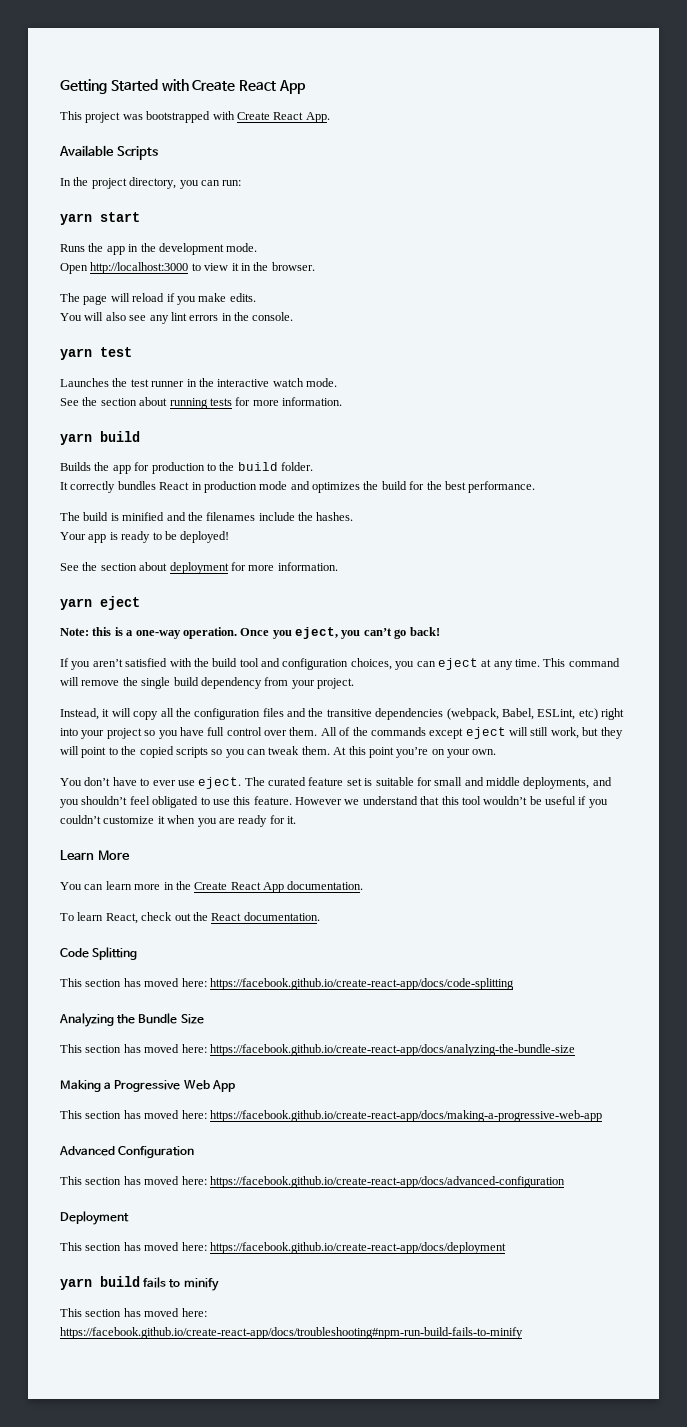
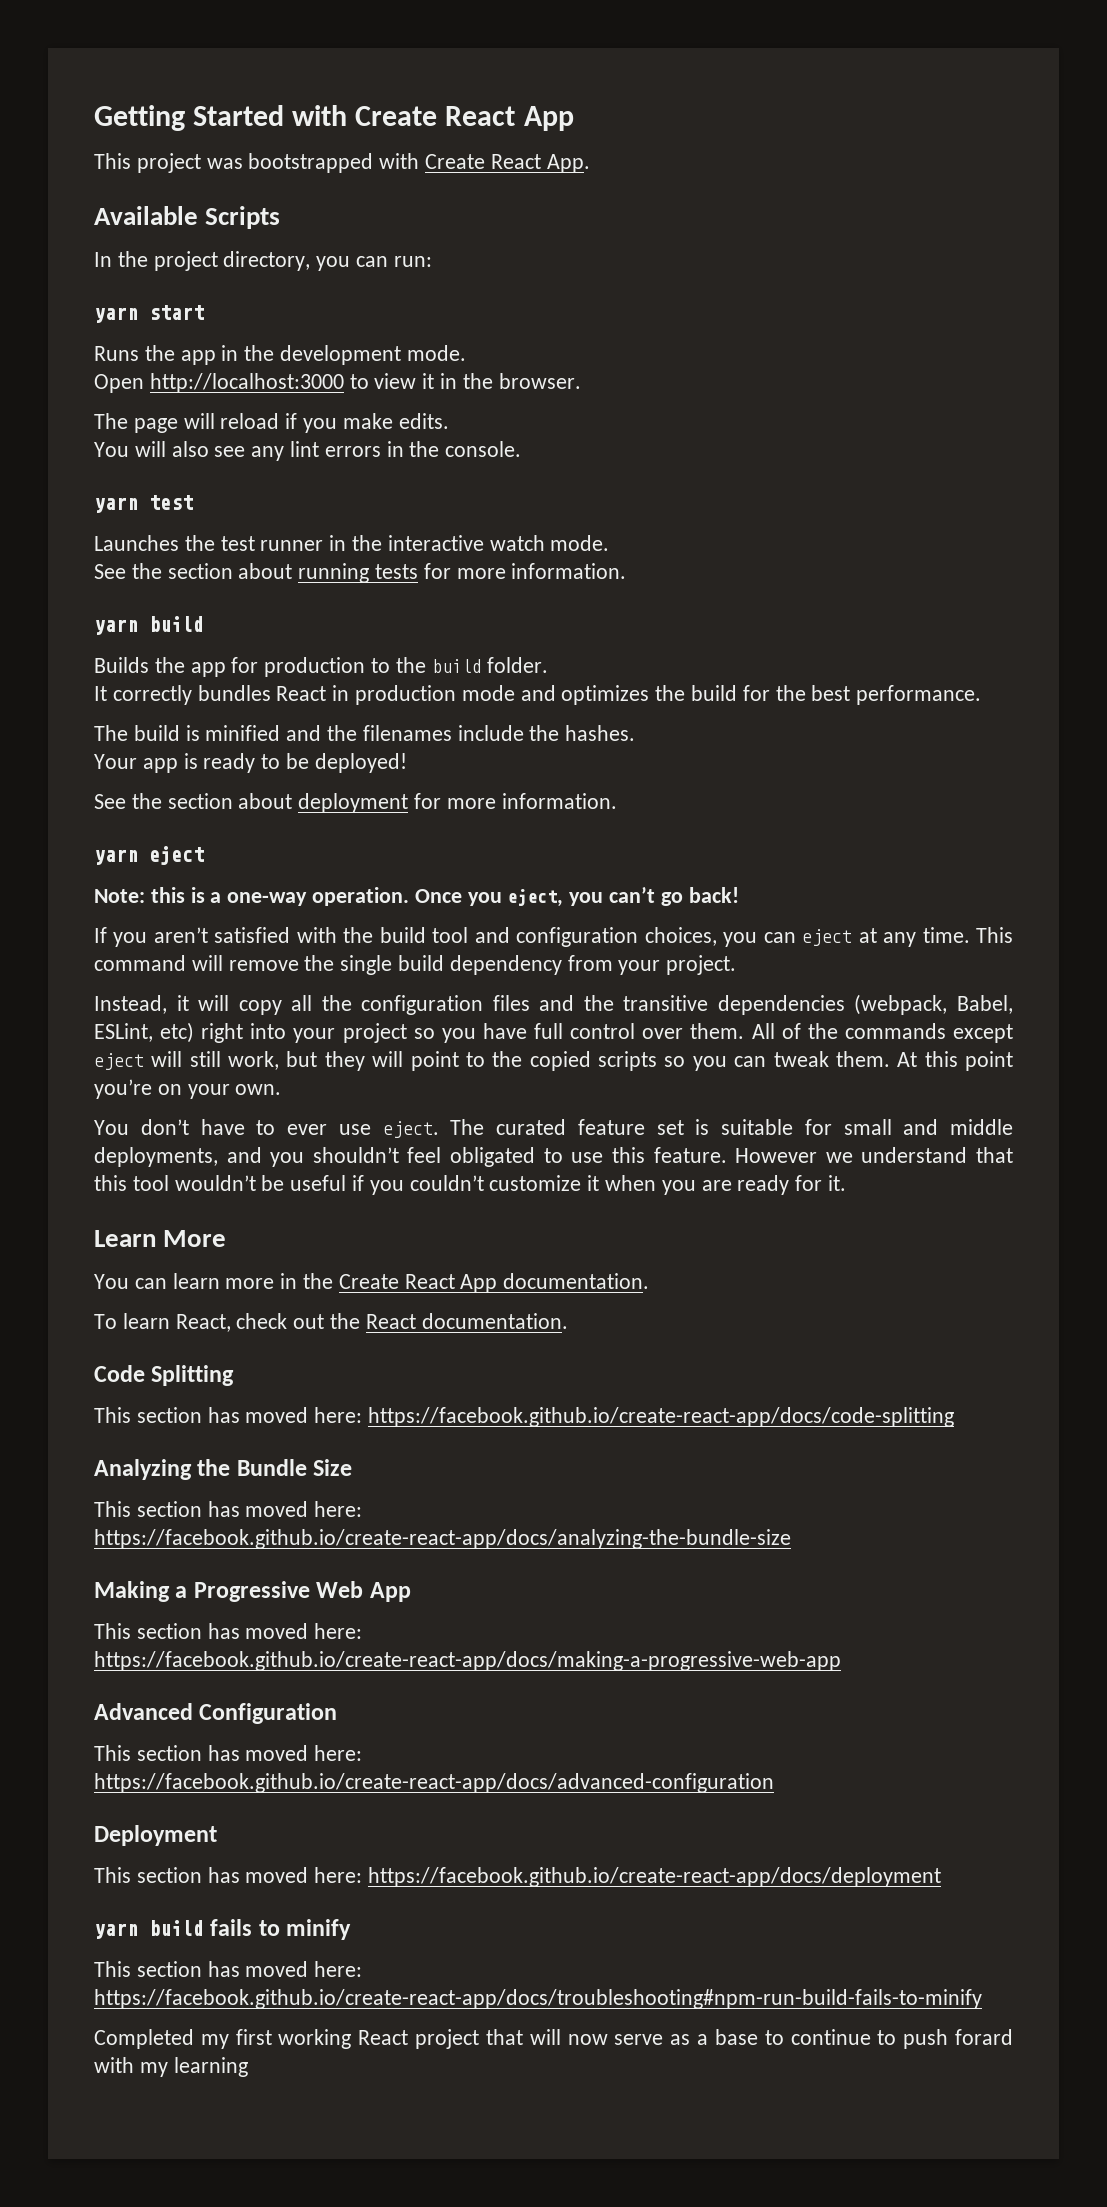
(523, 1333) none -> [94,2029,1014,2049] [94,2057,248,2077] // Completed my first working React project that will now serve as a base to continue to push forard with my learning

